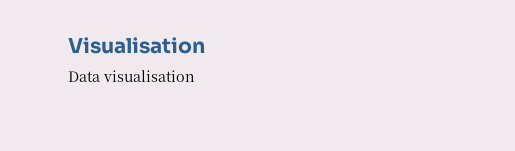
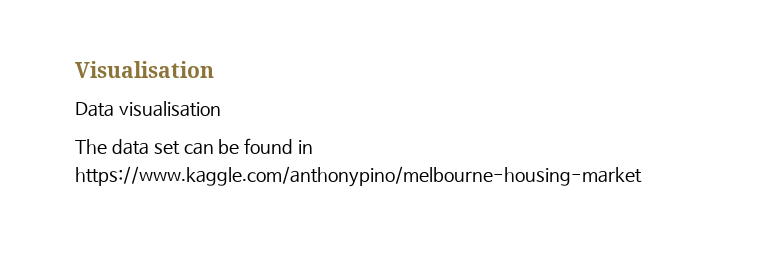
(195, 76) none -> [75,138,314,155] [75,166,642,187] // The data set can be found in https://www.kaggle.com/anthonypino/melbourne-housing-market

